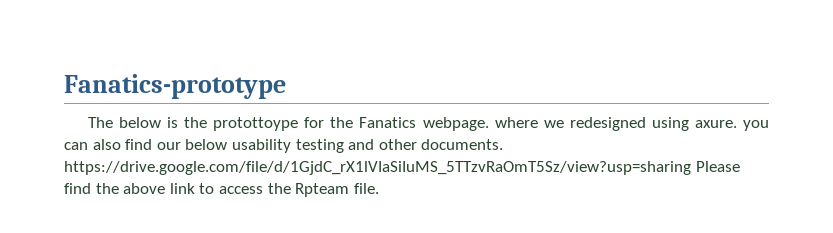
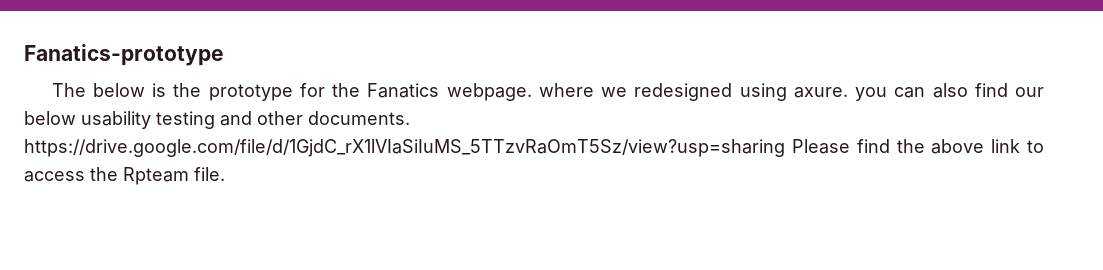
[213,117,299,131] protottoype -> [208,84,293,101] prototype

